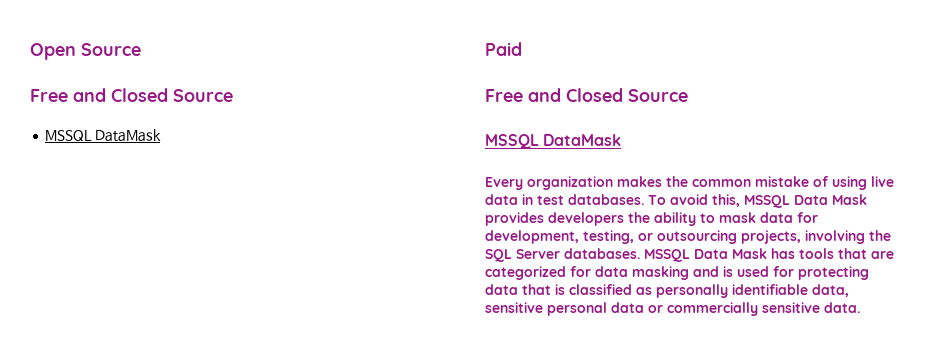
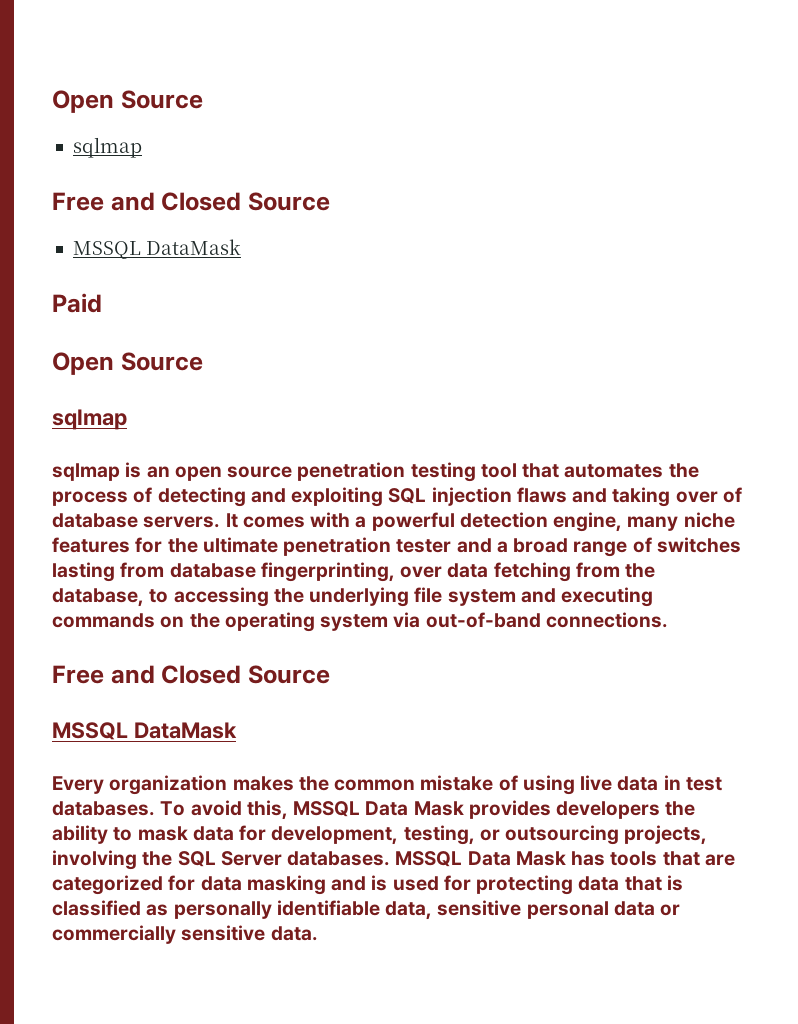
[30,43,141,60] Open Source -> [52,90,203,113] [72,137,142,158] Open Source // sqlmap
(522, 49) none -> [52,352,203,375] [52,409,127,430] [52,462,699,482] [52,487,742,507] [52,512,735,532] [52,537,741,557] [52,562,656,582] [52,587,654,607] [52,612,668,632] // Open Source // sqlmap // sqlmap is an open source penetration testing tool that automates the process of detecting and exploiting SQL injection flaws and taking over of database servers. It comes with a powerful detection engine, many niche features for the ultimate penetration tester and a broad range of switches lasting from database fingerprinting, over data fetching from the database, to accessing the underlying file system and executing commands on the operating system via out-of-band connections.

